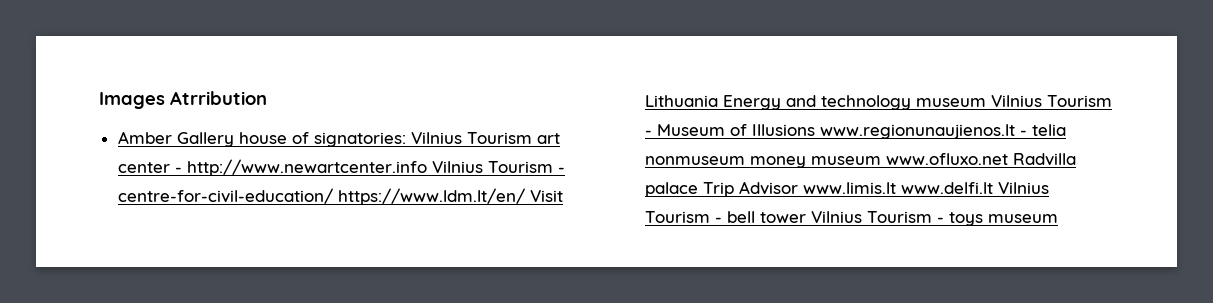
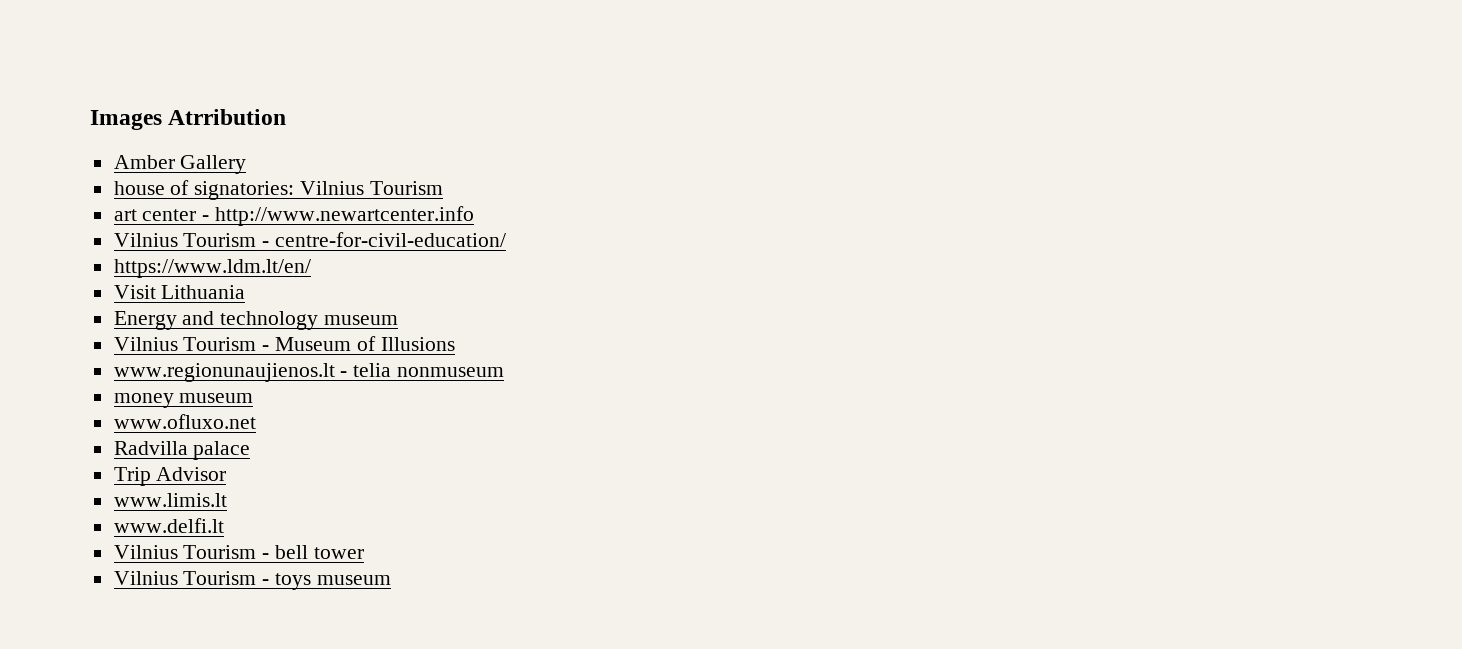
(234, 139) none -> (247, 164) //
(532, 138) none -> (443, 188) //
(427, 167) none -> (475, 216) //
(333, 196) none -> (507, 239) //
(525, 196) none -> (311, 268) //
(718, 101) none -> (246, 292) //
(986, 102) none -> (399, 320) //
(815, 130) none -> (455, 344) //
(745, 160) none -> (505, 372) //
(881, 160) none -> (254, 398) //
(1008, 159) none -> (256, 421) //
(698, 189) none -> (251, 450) //
(798, 188) none -> (227, 474) //
(896, 188) none -> (227, 500) //
(993, 188) none -> (224, 525) //
(806, 217) none -> (364, 553) //

